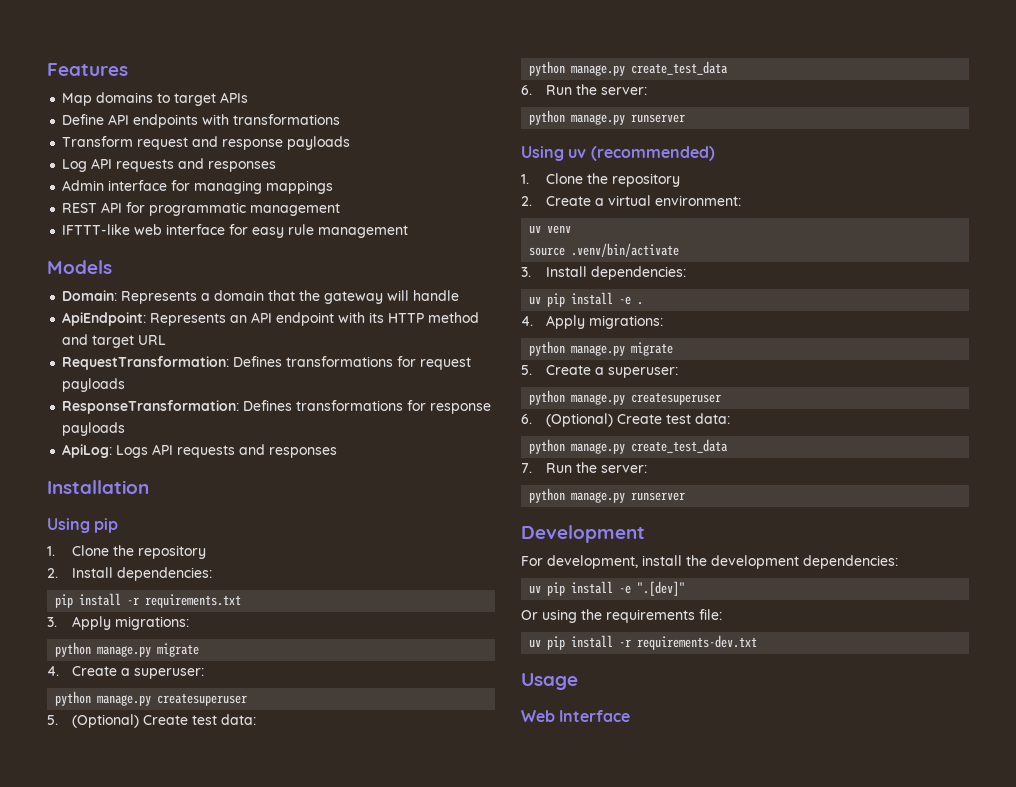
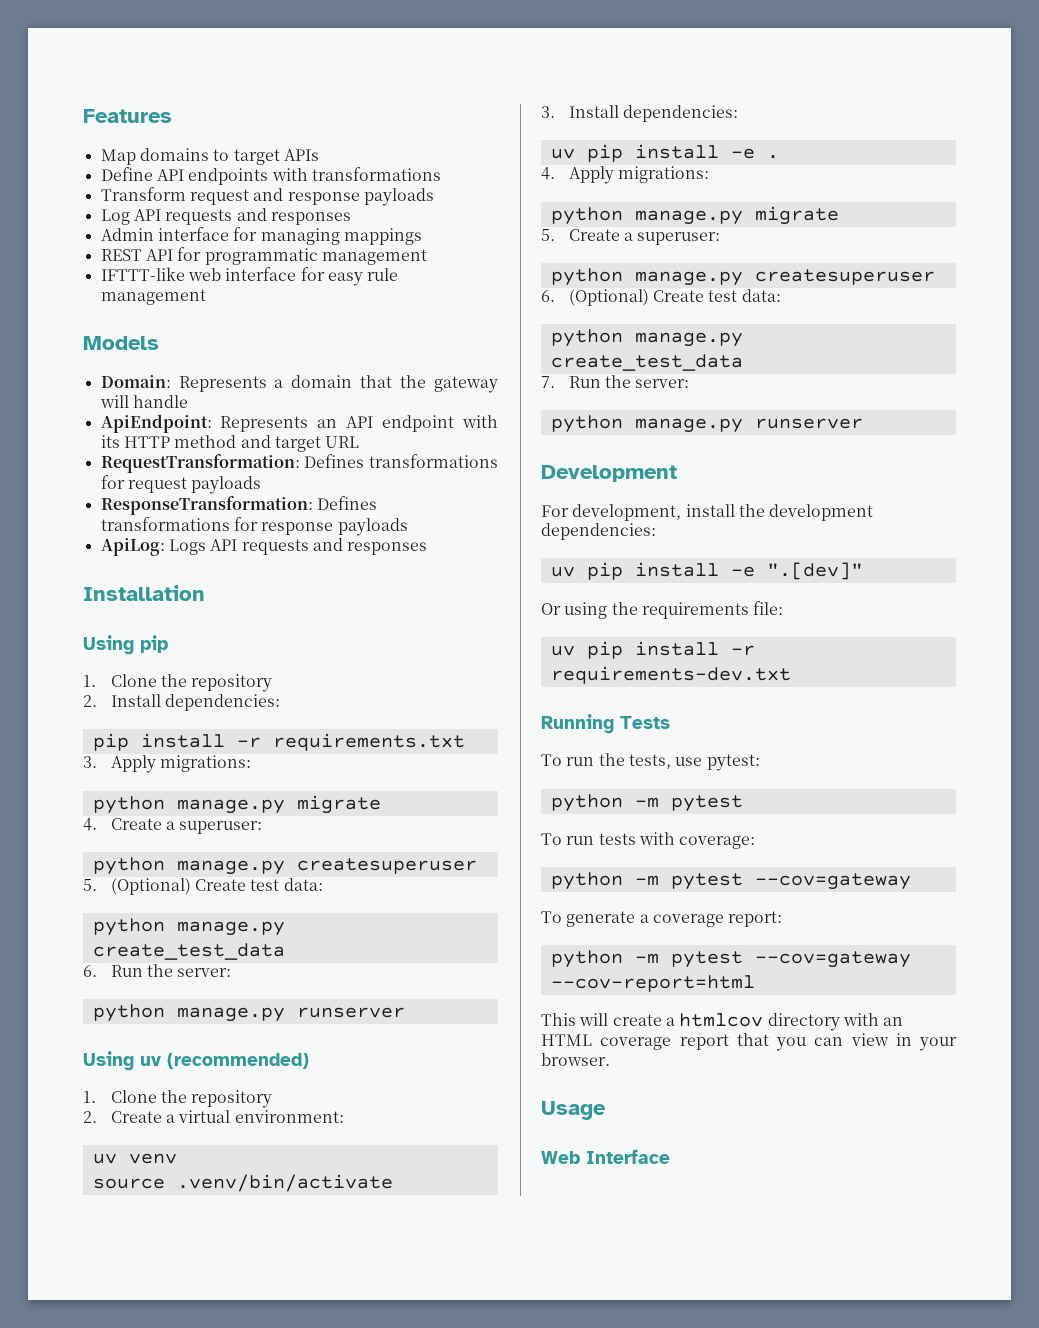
(758, 642) none -> [541,714,670,734] [541,753,760,771] [550,794,743,812] [541,832,756,849] [550,872,911,890] [541,911,783,927] [550,950,911,968] [550,975,755,992] [541,1013,904,1031] [541,1033,957,1051] [541,1053,610,1066] // Running Tests // To run the tests, use pytest: // python -m pytest // To run tests with coverage: // python -m pytest --cov=gateway // To generate a coverage report: // python -m pytest --cov=gateway --cov-report=html // This will create a htmlcov directory with an HTML coverage report that you can view in your browser.

